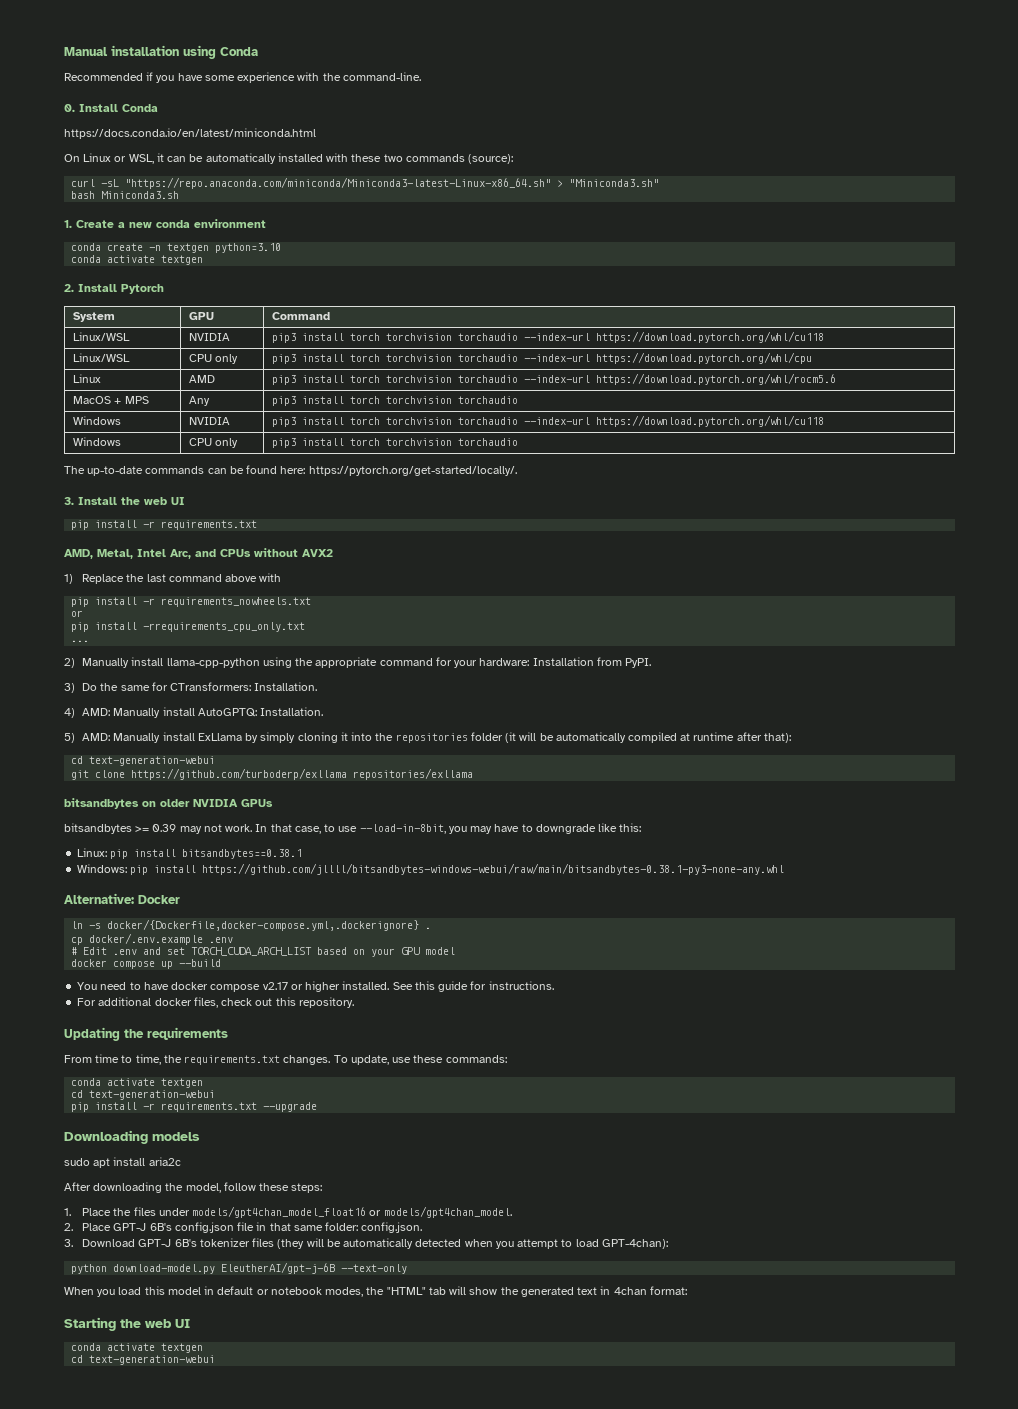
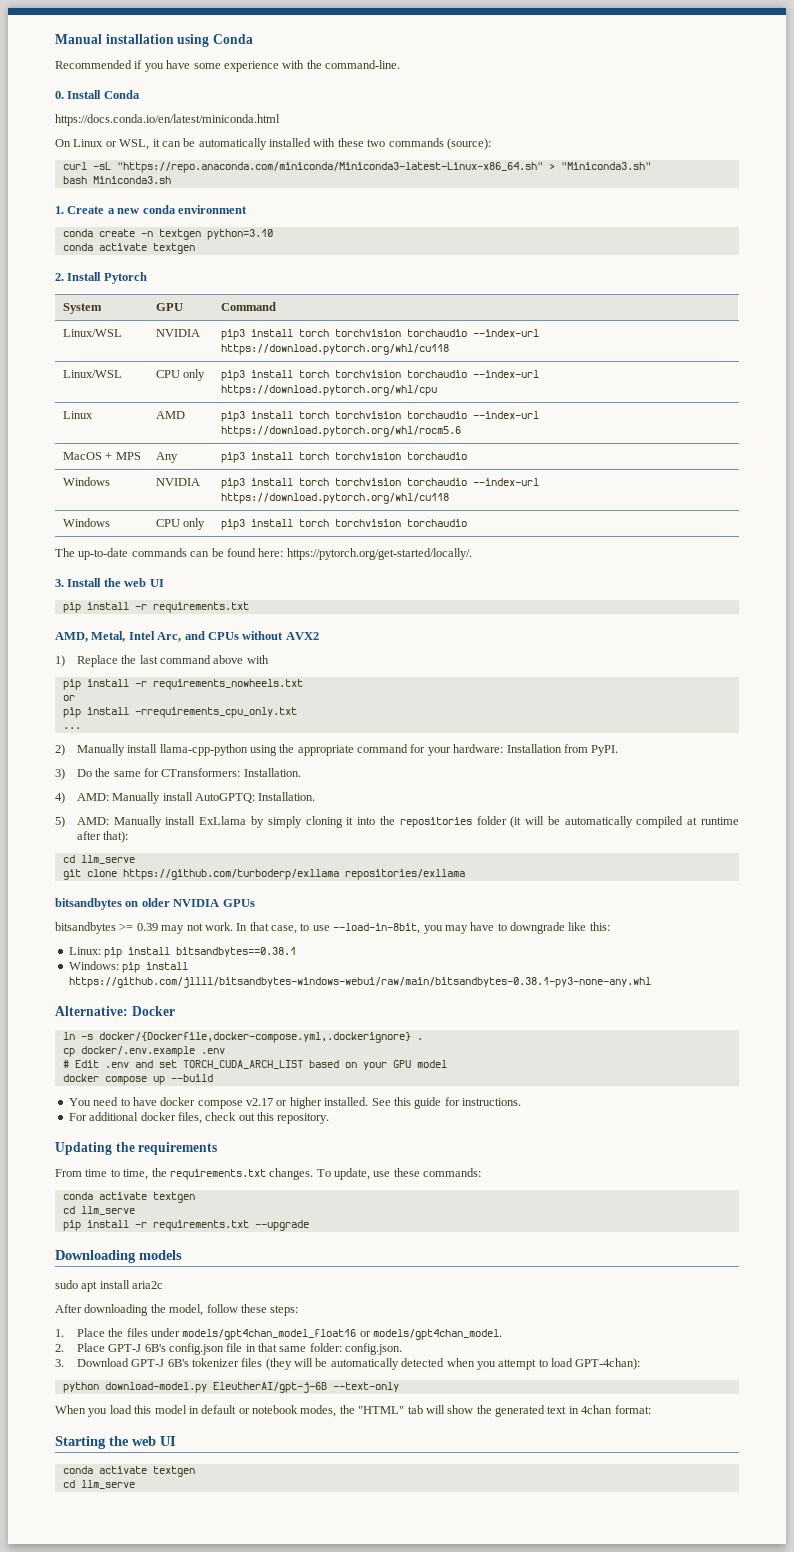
[89,756,216,766] text-generation-webui -> [80,855,135,864] llm_serve
[89,1090,216,1100] text-generation-webui -> [80,1206,135,1215] llm_serve
[89,1355,216,1365] text-generation-webui -> [80,1480,135,1489] llm_serve

